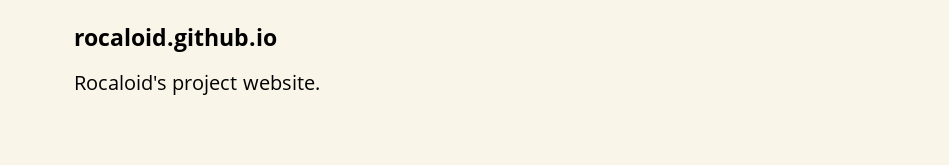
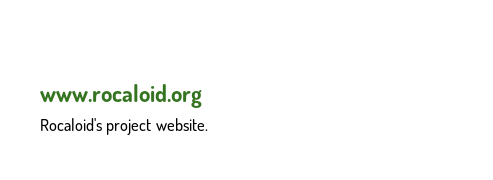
[74,28,277,52] rocaloid.github.io -> [40,84,202,108] www.rocaloid.org

